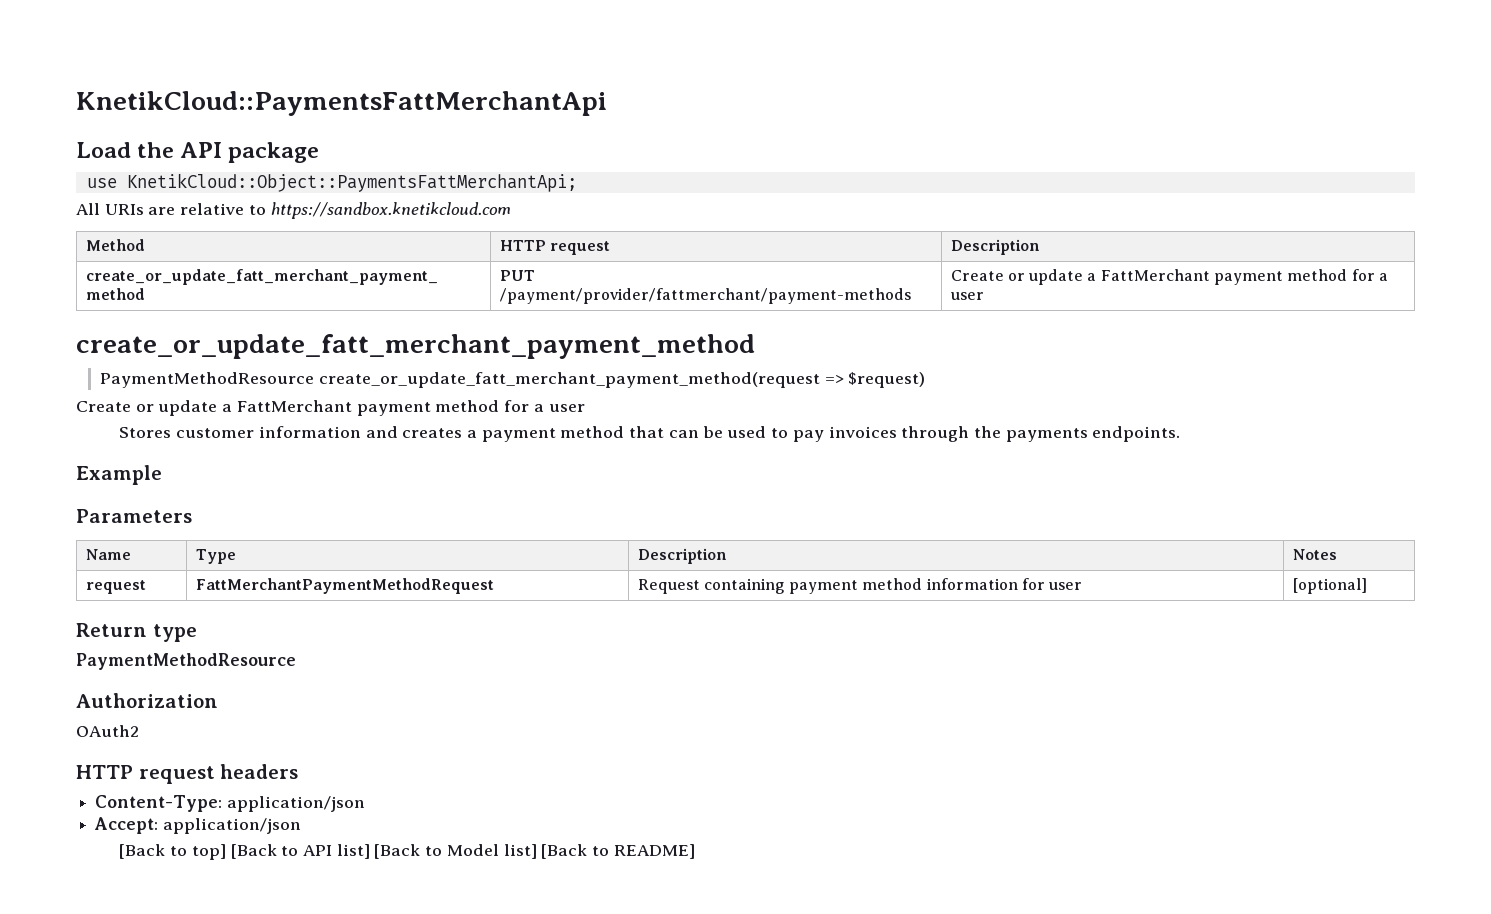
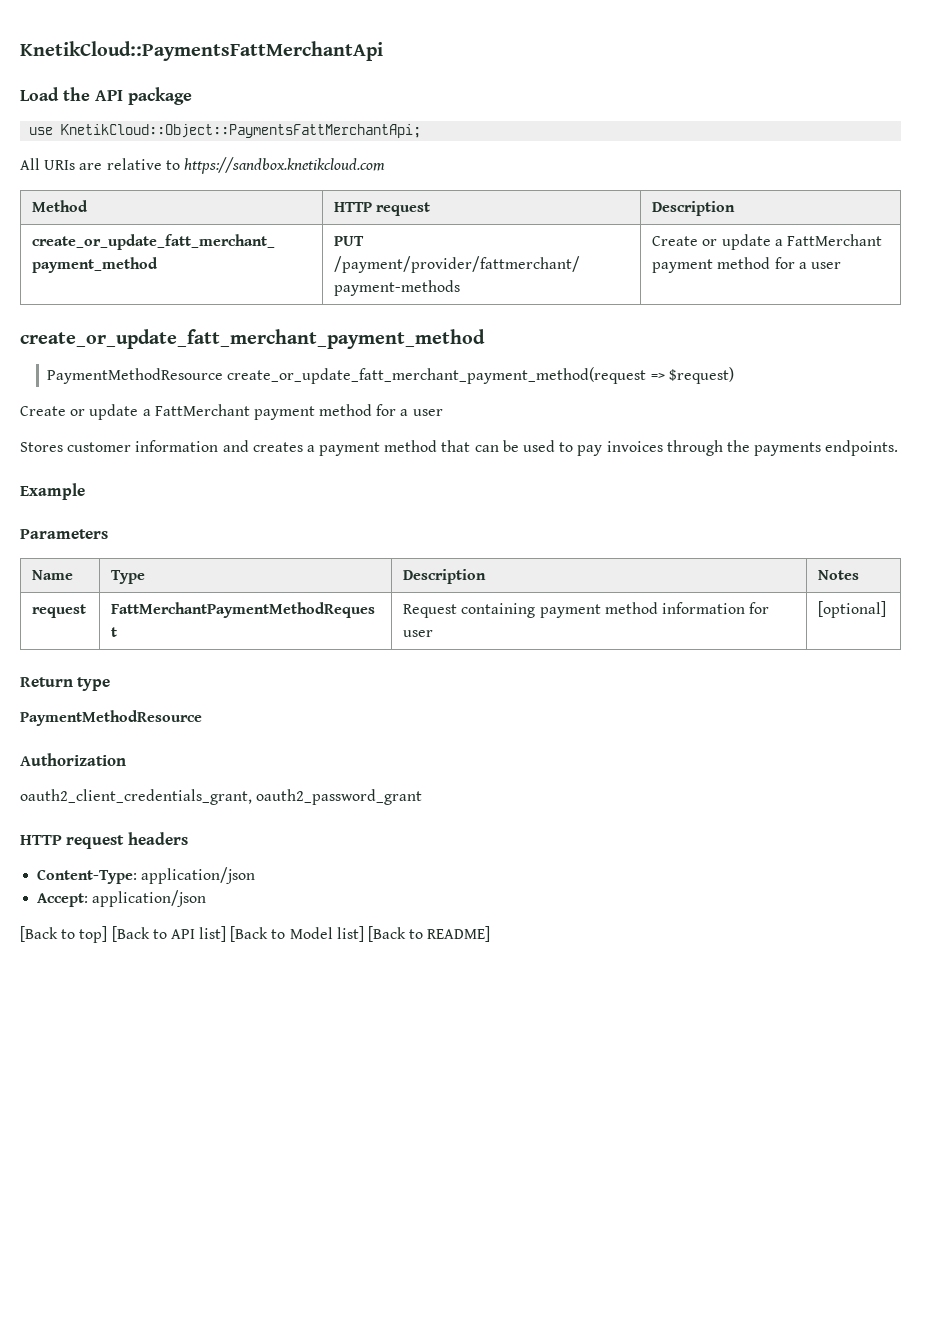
[76,725,139,737] OAuth2 -> [20,789,423,805] oauth2_client_credentials_grant, oauth2_password_grant

